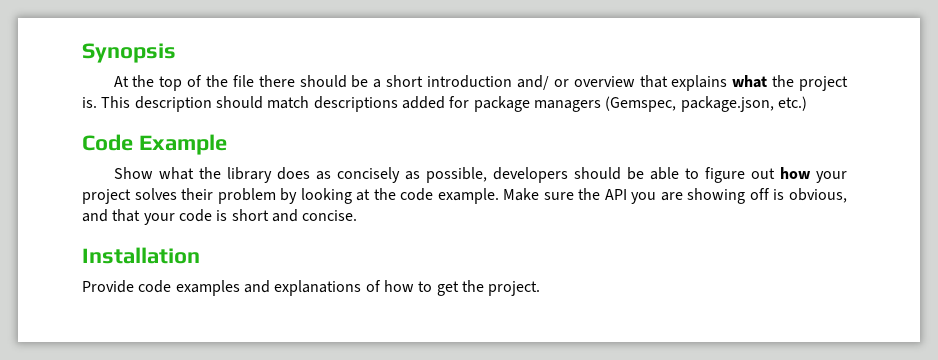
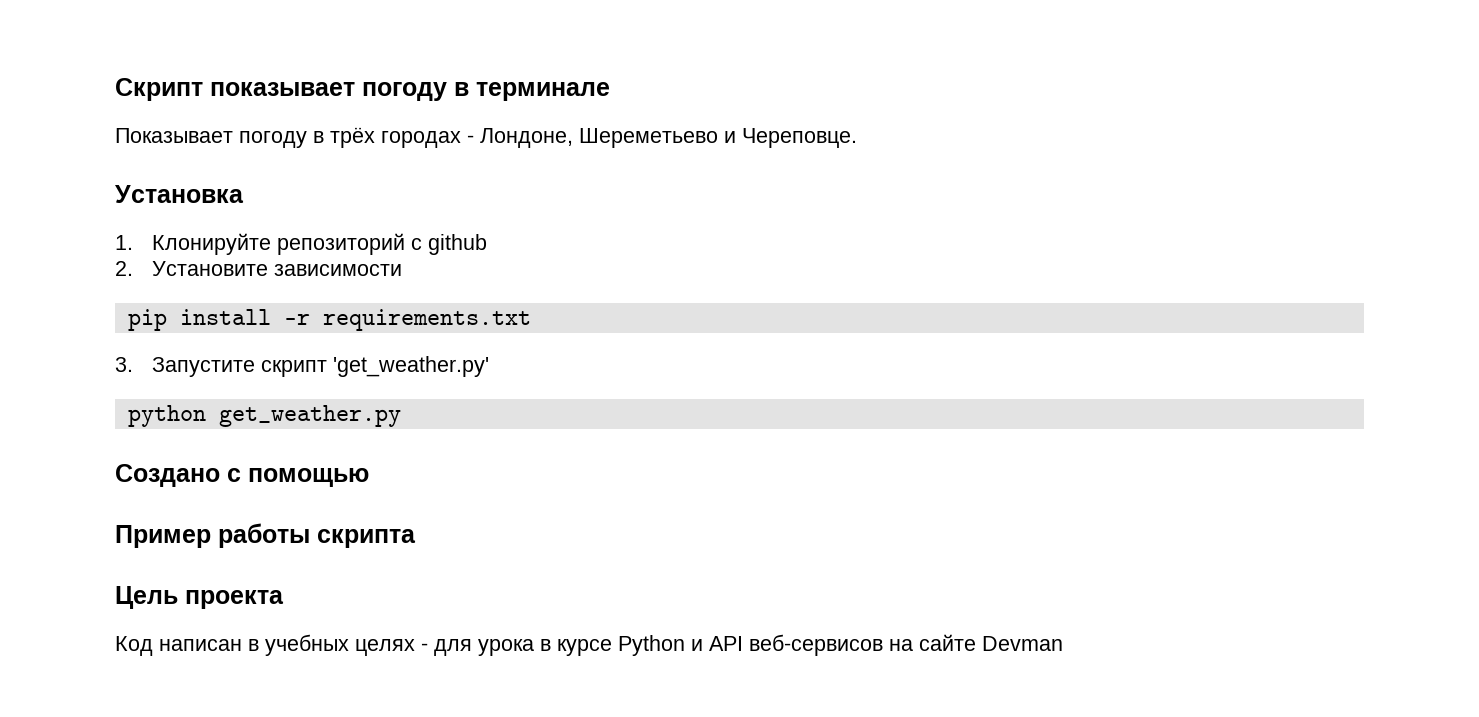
[82,43,176,63] [113,75,849,91] [82,96,807,112] [82,134,227,155] [113,167,848,183] [82,188,847,204] [82,209,358,225] [82,247,200,264] [82,280,541,296] Synopsis // At the top of the file there should be a short introduction and/ or overview that explains what the project is. This description should match descriptions added for package managers (Gemspec, package.json, etc.) // Code Example // Show what the library does as concisely as possible, developers should be able to figure out how your project solves their problem by looking at the code example. Make sure the API you are showing off is obvious, and that your code is short and concise. // Installation // Provide code examples and explanations of how to get the project. -> [115,78,610,101] [115,127,857,148] [115,185,244,203] [115,233,487,255] [115,261,402,276] [127,309,531,331] [115,356,489,377] [127,405,401,427] [115,464,369,487] [115,523,416,548] [115,586,284,609] [115,634,1063,656] Скрипт показывает погоду в терминале // Показывает погоду в трёх городах - Лондоне, Шереметьево и Череповце. // Установка // 1. Клонируйте репозиторий с github // 2. Установите зависимости // pip install -r requirements.txt // 3. Запустите скрипт 'get_weather.py' // python get_weather.py // Создано с помощью // Пример работы скрипта // Цель проекта // Код написан в учебных целях - для урока в курсе Python и API веб-сервисов на сайте Devman

